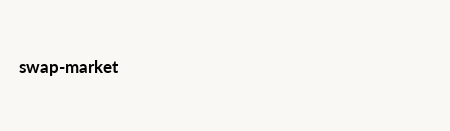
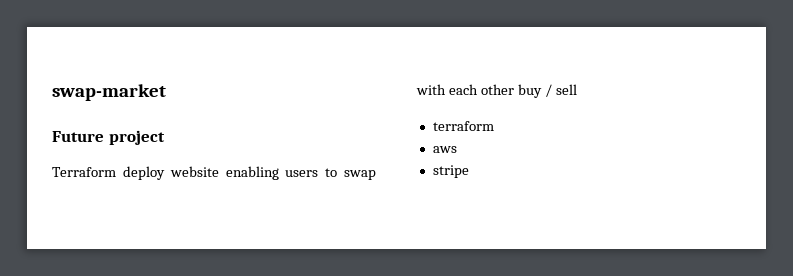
(119, 68) none -> [52,130,165,145] [52,166,376,180] [416,84,577,98] [432,121,494,131] [432,146,457,153] [432,165,469,178] // Future project // Terraform deploy website enabling users to swap with each other buy / sell // terraform // aws // stripe

